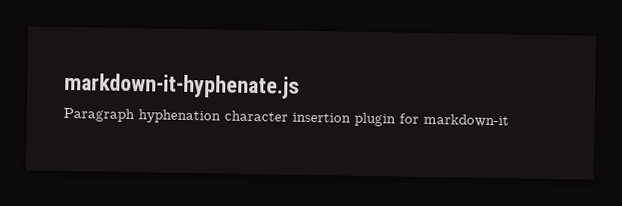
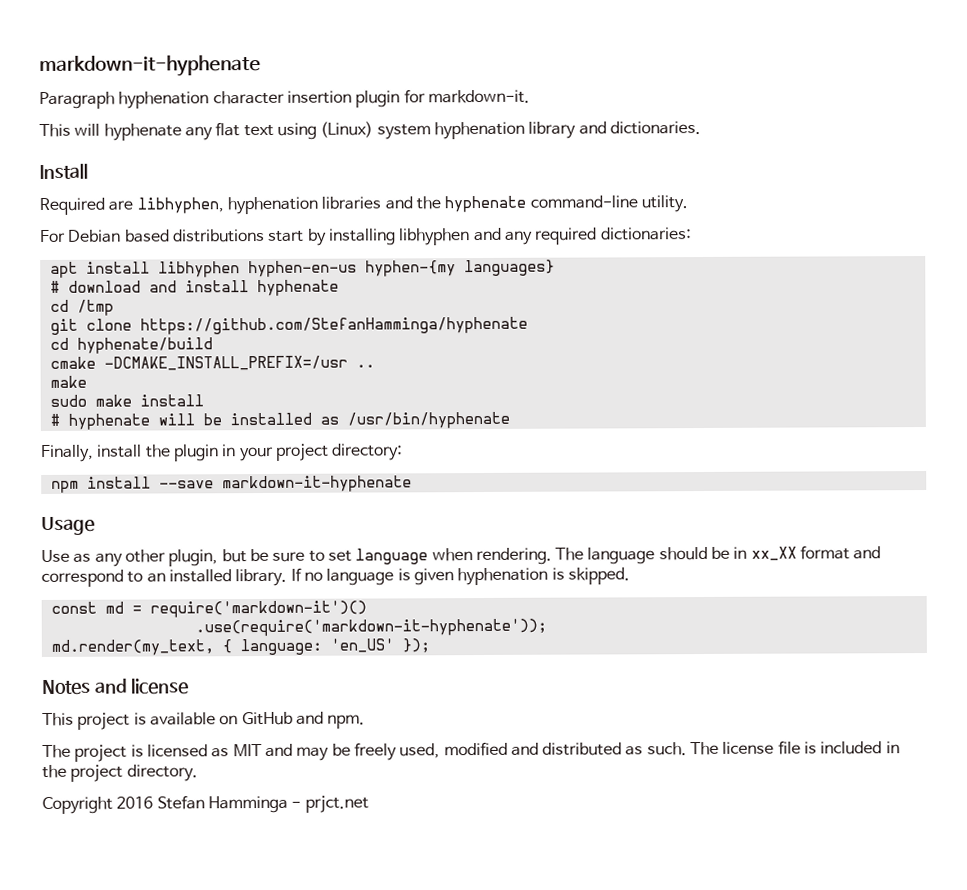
[64,72,300,99] markdown-it-hyphenate.js -> [39,55,261,78] markdown-it-hyphenate
[423,113,509,128] markdown-it -> [427,89,530,104] [39,121,701,141] [39,163,88,180] [39,195,688,216] [40,227,692,246] [49,259,555,278] [49,279,339,297] [49,299,114,316] [49,316,528,335] [49,337,213,354] [49,355,375,371] [49,375,87,388] [49,394,204,407] [49,411,510,430] [40,443,404,463] [50,475,412,493] [41,516,95,536] [41,545,882,567] [41,567,630,588] [50,600,367,618] [194,618,547,637] [50,638,430,656] [42,678,190,696] [42,711,366,730] [42,740,900,762] [42,764,198,782] [42,795,369,815] markdown-it. // This will hyphenate any flat text using (Linux) system hyphenation library and dictionaries. // Install // Required are libhyphen, hyphenation libraries and the hyphenate command-line utility. // For Debian based distributions start by installing libhyphen and any required dictionaries: // apt install libhyphen hyphen-en-us hyphen-{my languages} // # download and install hyphenate // cd /tmp // git clone https://github.com/StefanHamminga/hyphenate // cd hyphenate/build // cmake -DCMAKE_INSTALL_PREFIX=/usr .. // make // sudo make install // # hyphenate will be installed as /usr/bin/hyphenate // Finally, install the plugin in your project directory: // npm install --save markdown-it-hyphenate // Usage // Use as any other plugin, but be sure to set language when rendering. The language should be in xx_XX format and correspond to an installed library. If no language is given hyphenation is skipped. // const md = require('markdown-it')() // .use(require('markdown-it-hyphenate')); // md.render(my_text, { language: 'en_US' }); // Notes and license // This project is available on GitHub and npm. // The project is licensed as MIT and may be freely used, modified and distributed as such. The license file is included in the project directory. // Copyright 2016 Stefan Hamminga - prjct.net

